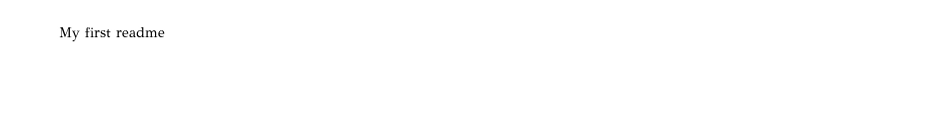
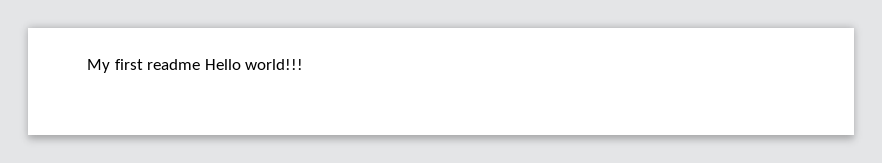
(165, 32) none -> [204,59,304,70] Hello world!!!

